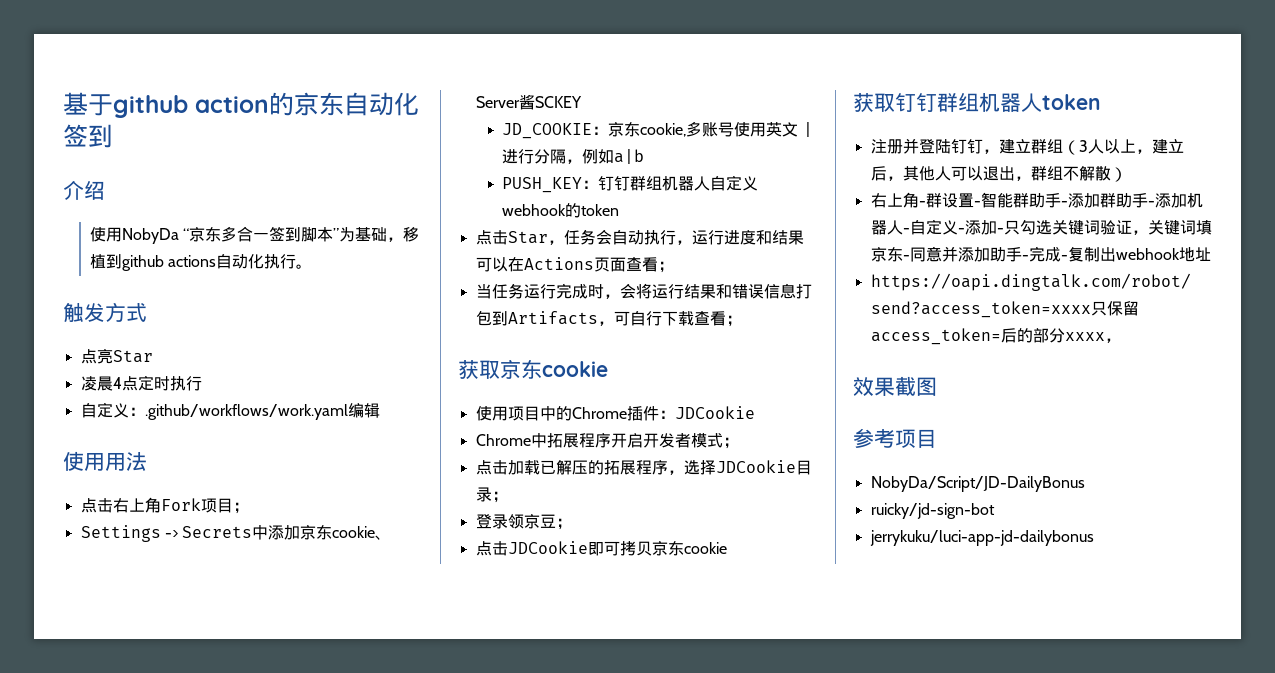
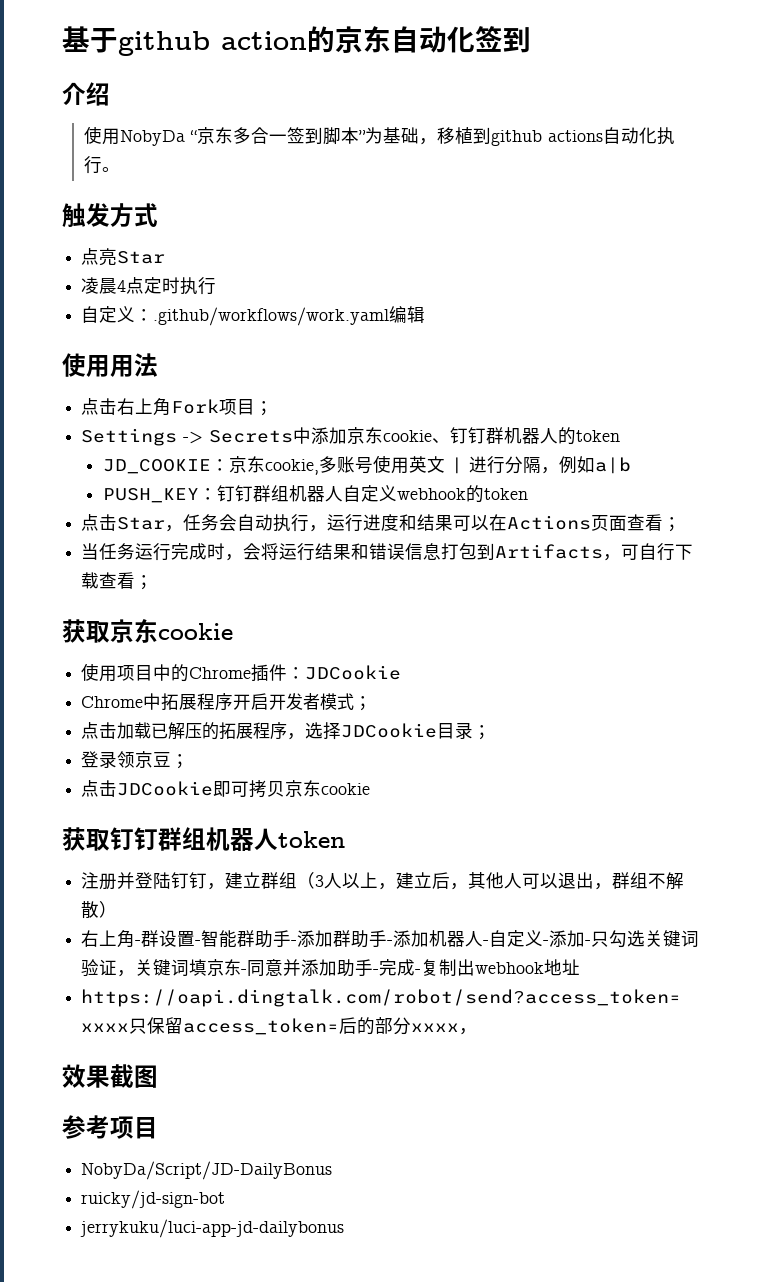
[475,94,582,110] Server酱SCKEY -> [450,427,621,445] 钉钉群机器人的token

